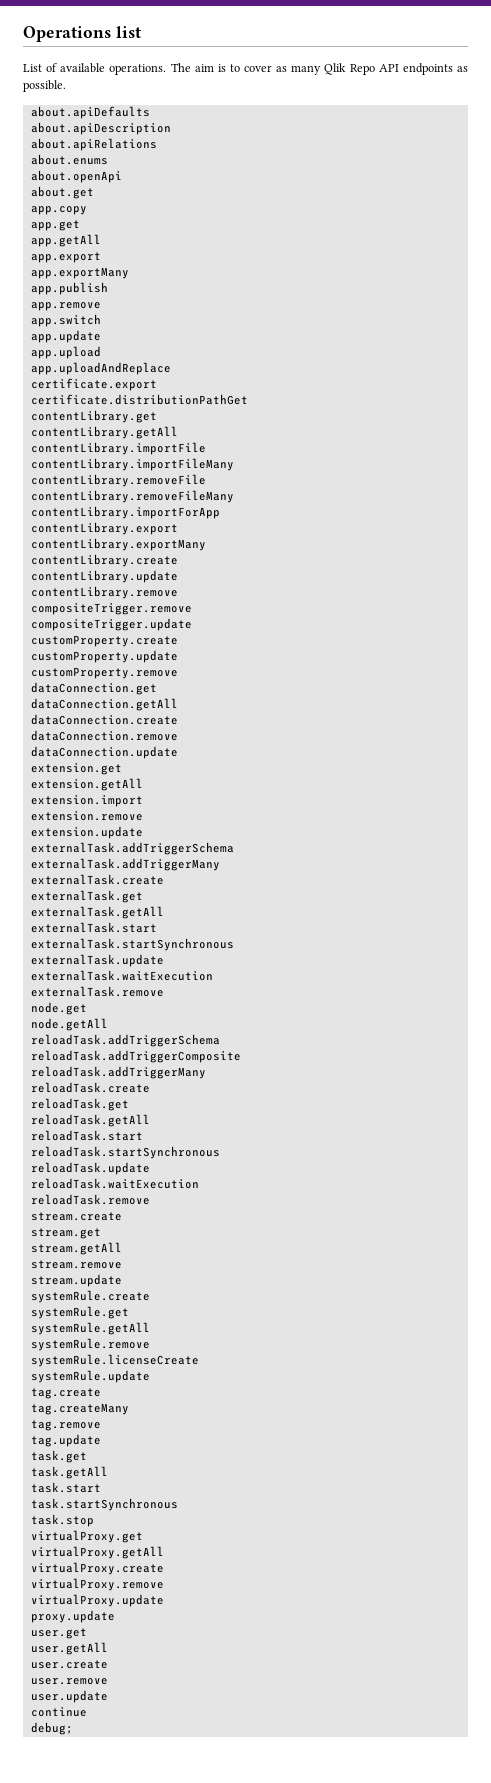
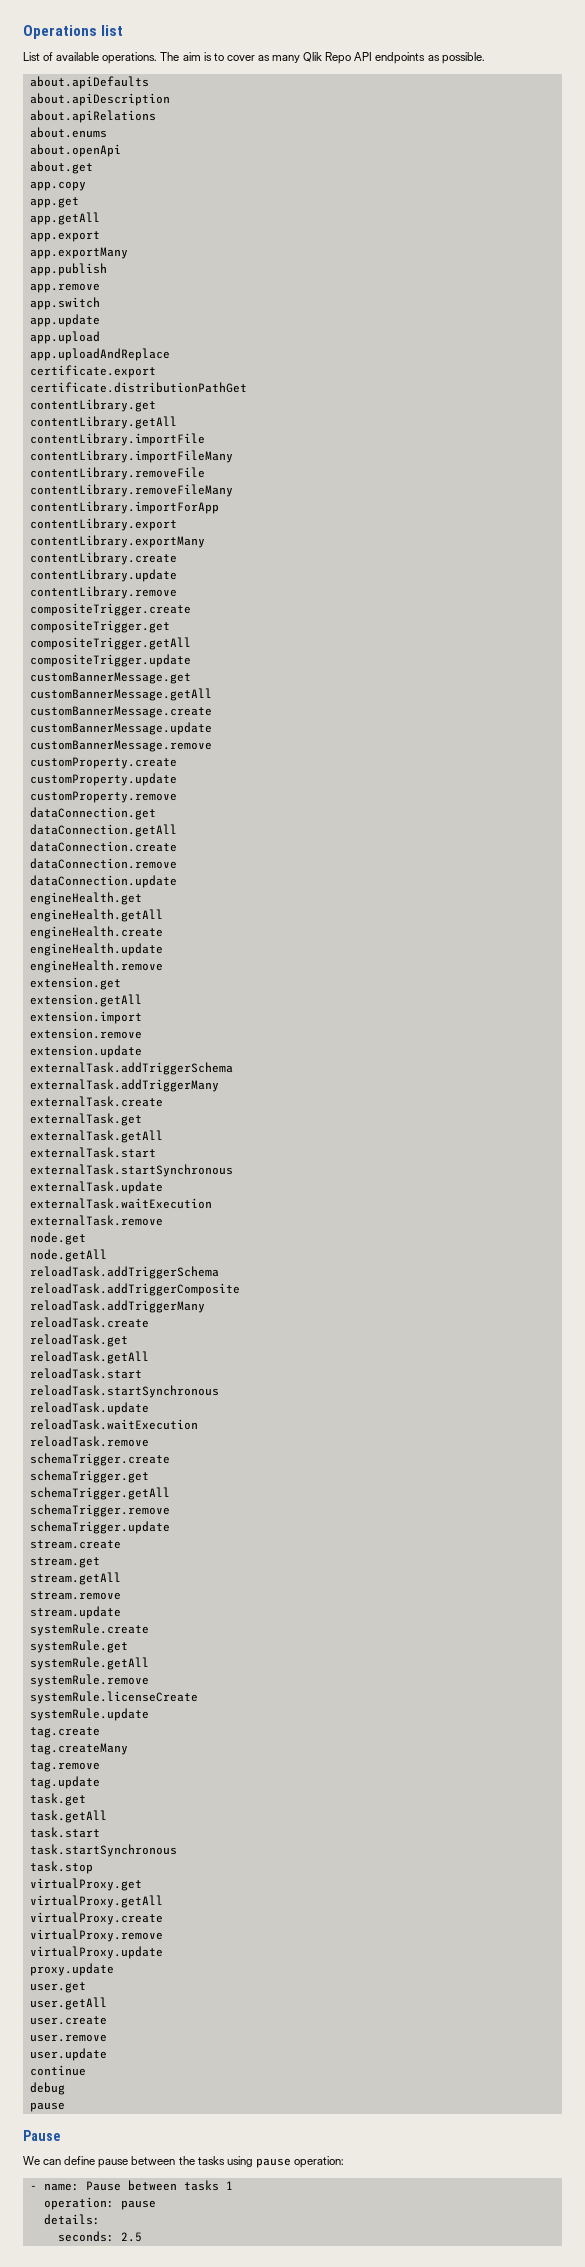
[30,603,192,615] [30,618,192,631] compositeTrigger.remove // compositeTrigger.update -> [29,603,191,616] [29,620,170,633] [29,637,191,650] [29,654,191,667] [29,672,191,684] [29,688,212,701] [29,706,212,718] [29,722,212,735] [29,740,212,752] compositeTrigger.create // compositeTrigger.get // compositeTrigger.getAll // compositeTrigger.update // customBannerMessage.get // customBannerMessage.getAll // customBannerMessage.create // customBannerMessage.update // customBannerMessage.remove
(178, 752) none -> [29,892,142,905] [29,909,163,922] [29,926,163,939] [29,943,163,956] [29,960,163,973] // engineHealth.get // engineHealth.getAll // engineHealth.create // engineHealth.update // engineHealth.remove
(150, 1199) none -> [29,1453,170,1466] [29,1470,149,1483] [29,1487,170,1500] [29,1504,170,1517] [29,1521,170,1534] // schemaTrigger.create // schemaTrigger.get // schemaTrigger.getAll // schemaTrigger.remove // schemaTrigger.update
[30,1722,73,1735] debug; -> [29,2082,65,2095] [29,2102,65,2112] [23,2130,60,2141] [23,2156,344,2168] [29,2180,233,2191] [43,2197,156,2210] [43,2214,100,2225] [57,2231,142,2242] debug // pause // Pause // We can define pause between the tasks using pause operation: // - name: Pause between tasks 1 // operation: pause // details: // seconds: 2.5

